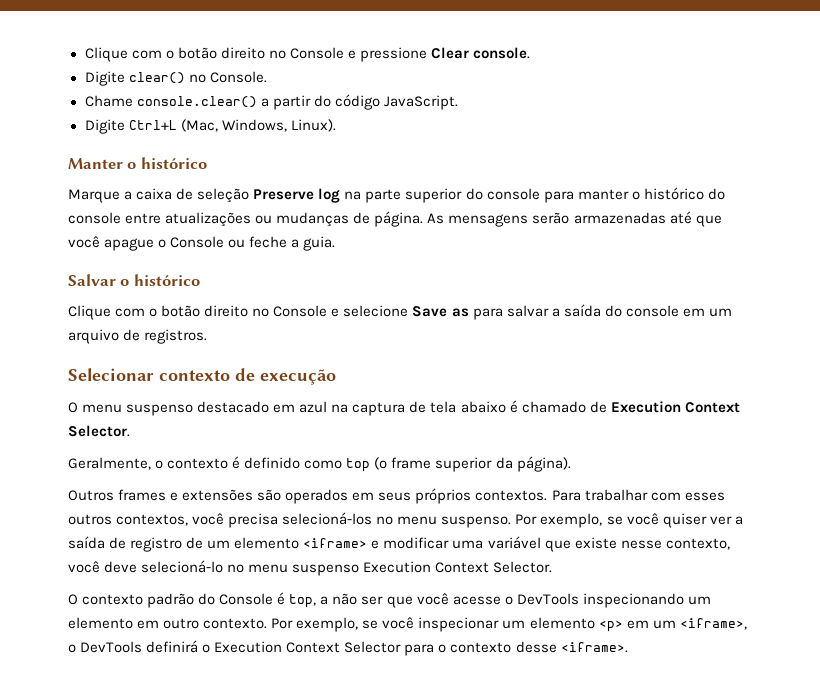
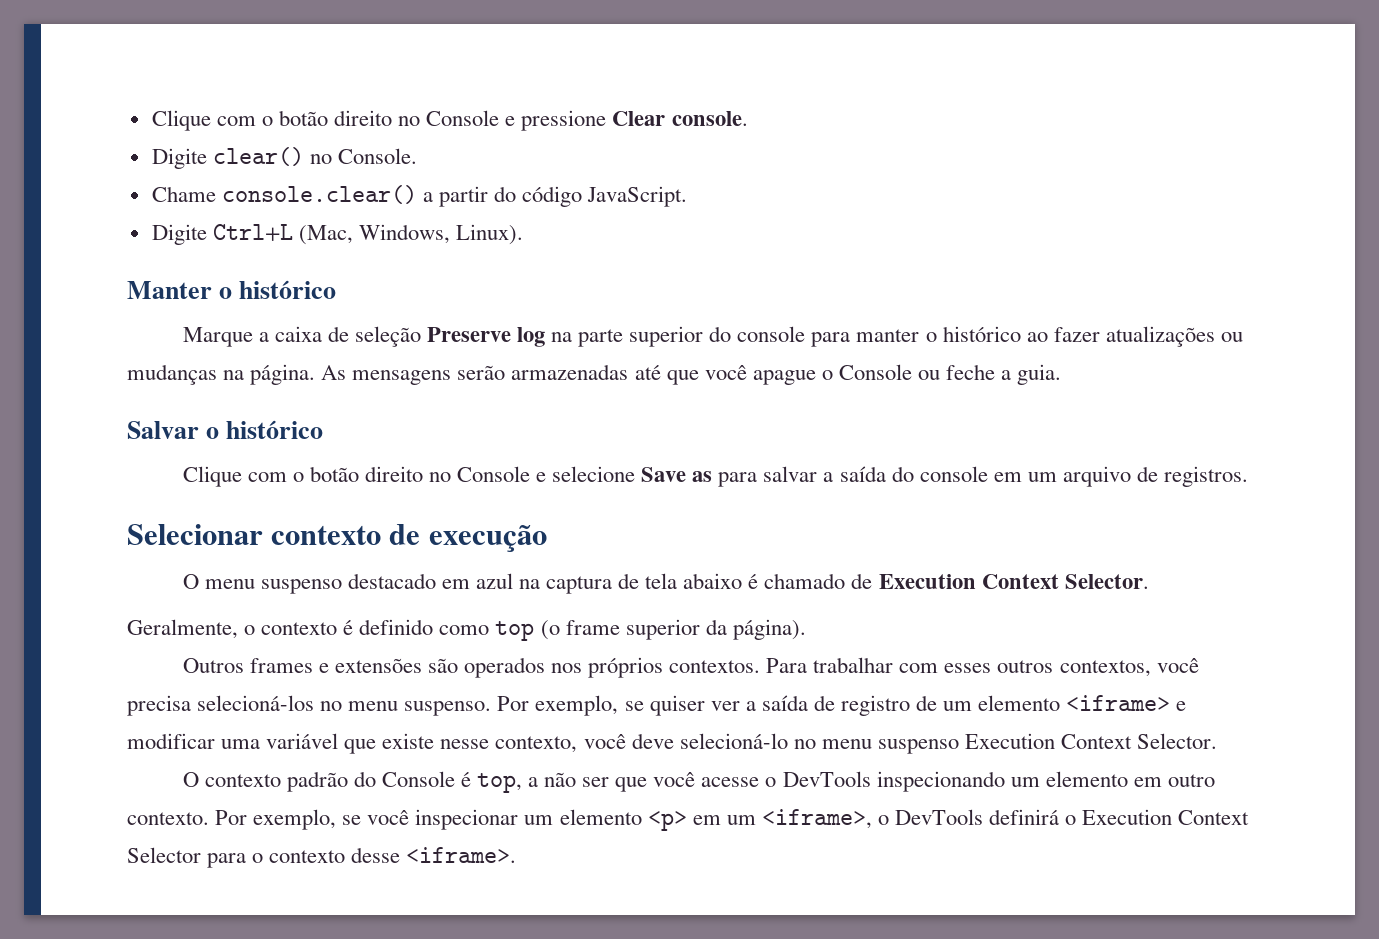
[707,188,725,200] [68,212,162,224] do console entre -> [1026,327,1100,342] ao fazer
[353,212,371,224] de -> [223,370,245,380] na
[352,492,412,501] em seus -> [550,663,582,673] nos
[626,513,659,525] você -> (644, 706) none

